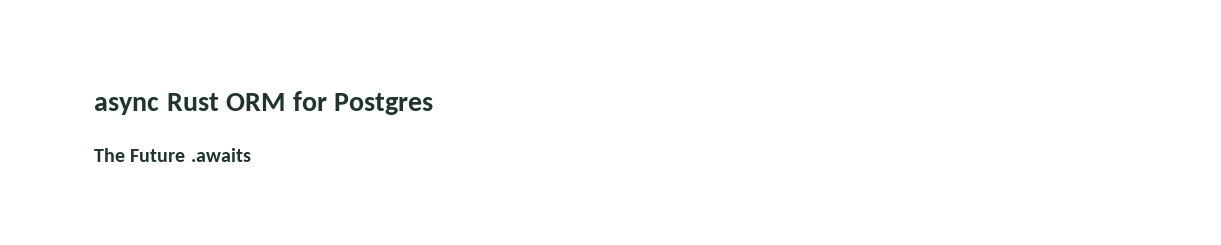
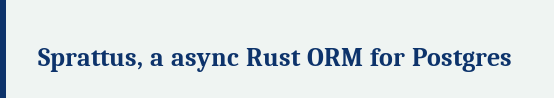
(94, 106) none -> [38,48,165,72] Sprattus, a
[94,148,251,162] // The Future .awaits -> (513, 60) none

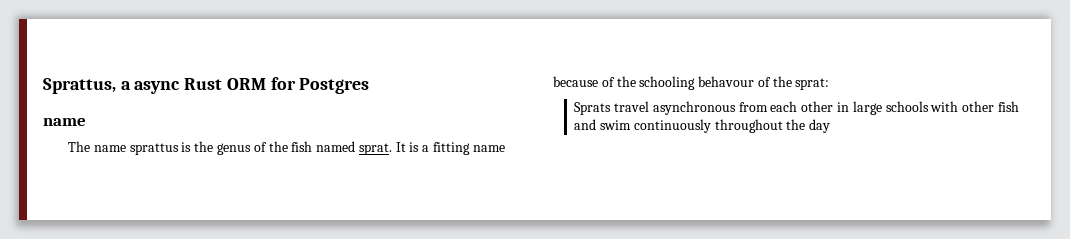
(513, 60) none -> [43,118,86,126] [68,141,505,155] [553,76,830,90] [574,101,1019,115] [574,119,831,133] // name // The name sprattus is the genus of the fish named sprat. It is a fitting name because of the schooling behavour of the sprat: // Sprats travel asynchronous from each other in large schools with other fish and swim continuously throughout the day

